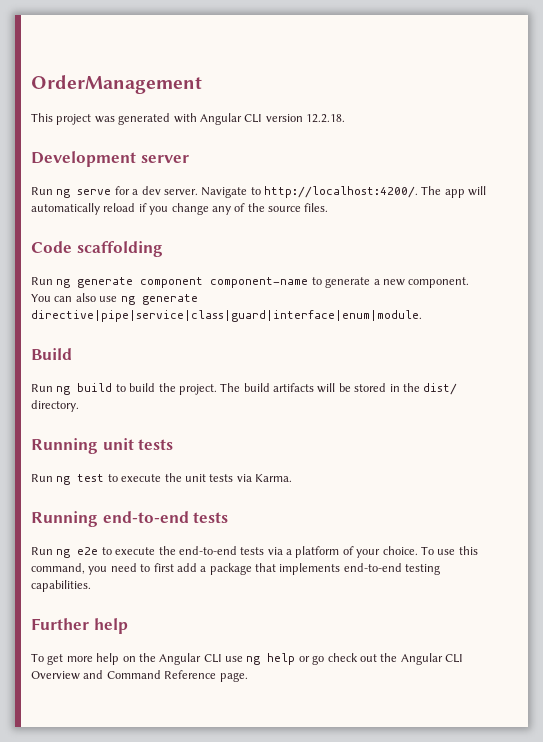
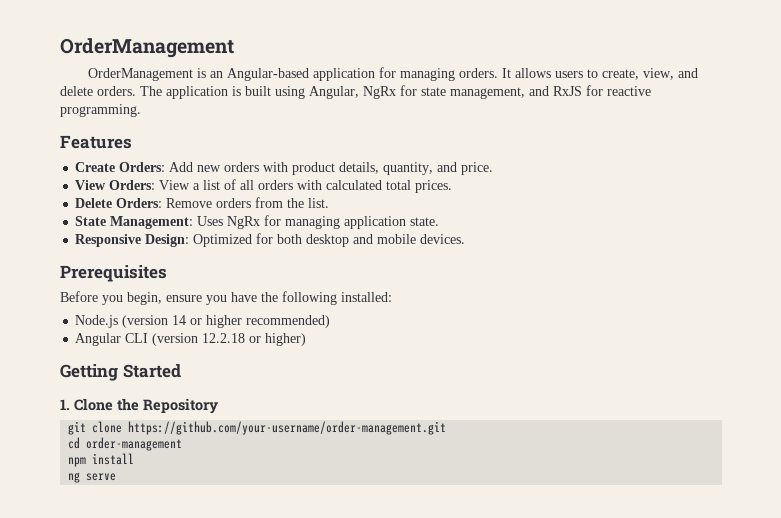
[31,113,345,125] [31,151,189,167] [31,186,487,198] [31,203,329,215] [31,241,163,257] [31,277,470,288] [31,293,198,305] [31,310,422,322] [31,348,72,360] [31,383,458,395] [31,400,79,412] [31,438,174,454] [31,473,292,485] [31,511,229,527] [31,546,478,558] [31,563,441,575] [31,580,91,592] [31,618,128,634] [31,653,463,665] [31,670,248,682] This project was generated with Angular CLI version 12.2.18. // Development server // Run ng serve for a dev server. Navigate to http://localhost:4200/. The app will automatically reload if you change any of the source files. // Code scaffolding // Run ng generate component component-name to generate a new component. You can also use ng generate directive|pipe|service|class|guard|interface|enum|module. // Build // Run ng build to build the project. The build artifacts will be stored in the dist/ directory. // Running unit tests // Run ng test to execute the unit tests via Karma. // Running end-to-end tests // Run ng e2e to execute the end-to-end tests via a platform of your choice. To use this command, you need to first add a package that implements end-to-end testing capabilities. // Further help // To get more help on the Angular CLI use ng help or go check out the Angular CLI Overview and Command Reference page. -> [88,67,699,81] [60,85,651,99] [60,104,141,117] [60,135,132,149] [75,162,494,175] [75,179,453,193] [75,197,330,208] [75,215,440,229] [75,233,466,247] [60,265,167,282] [60,291,392,305] [75,315,331,328] [75,333,307,346] [60,364,181,381] [60,398,218,414] [68,421,447,435] [68,437,183,451] [68,453,135,467] [68,472,117,483] OrderManagement is an Angular-based application for managing orders. It allows users to create, view, and delete orders. The application is built using Angular, NgRx for state management, and RxJS for reactive programming. // Features // Create Orders: Add new orders with product details, quantity, and price. // View Orders: View a list of all orders with calculated total prices. // Delete Orders: Remove orders from the list. // State Management: Uses NgRx for managing application state. // Responsive Design: Optimized for both desktop and mobile devices. // Prerequisites // Before you begin, ensure you have the following installed: // Node.js (version 14 or higher recommended) // Angular CLI (version 12.2.18 or higher) // Getting Started // 1. Clone the Repository // git clone https://github.com/your-username/order-management.git // cd order-management // npm install // ng serve

